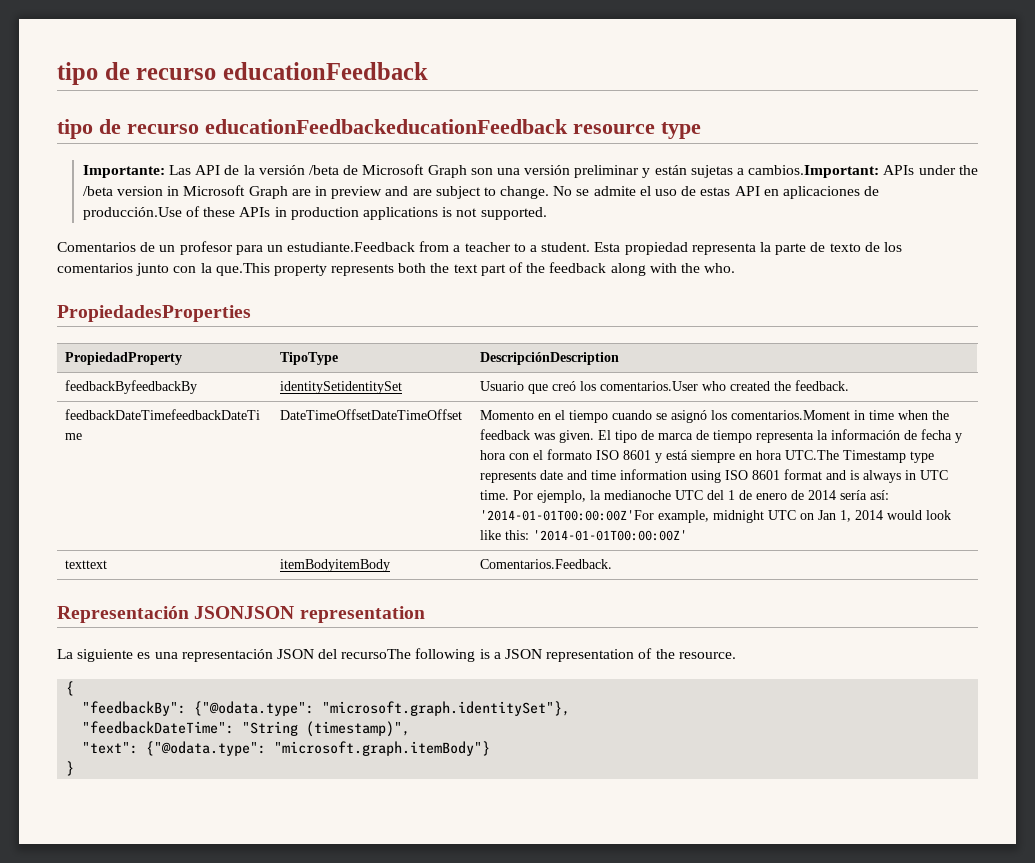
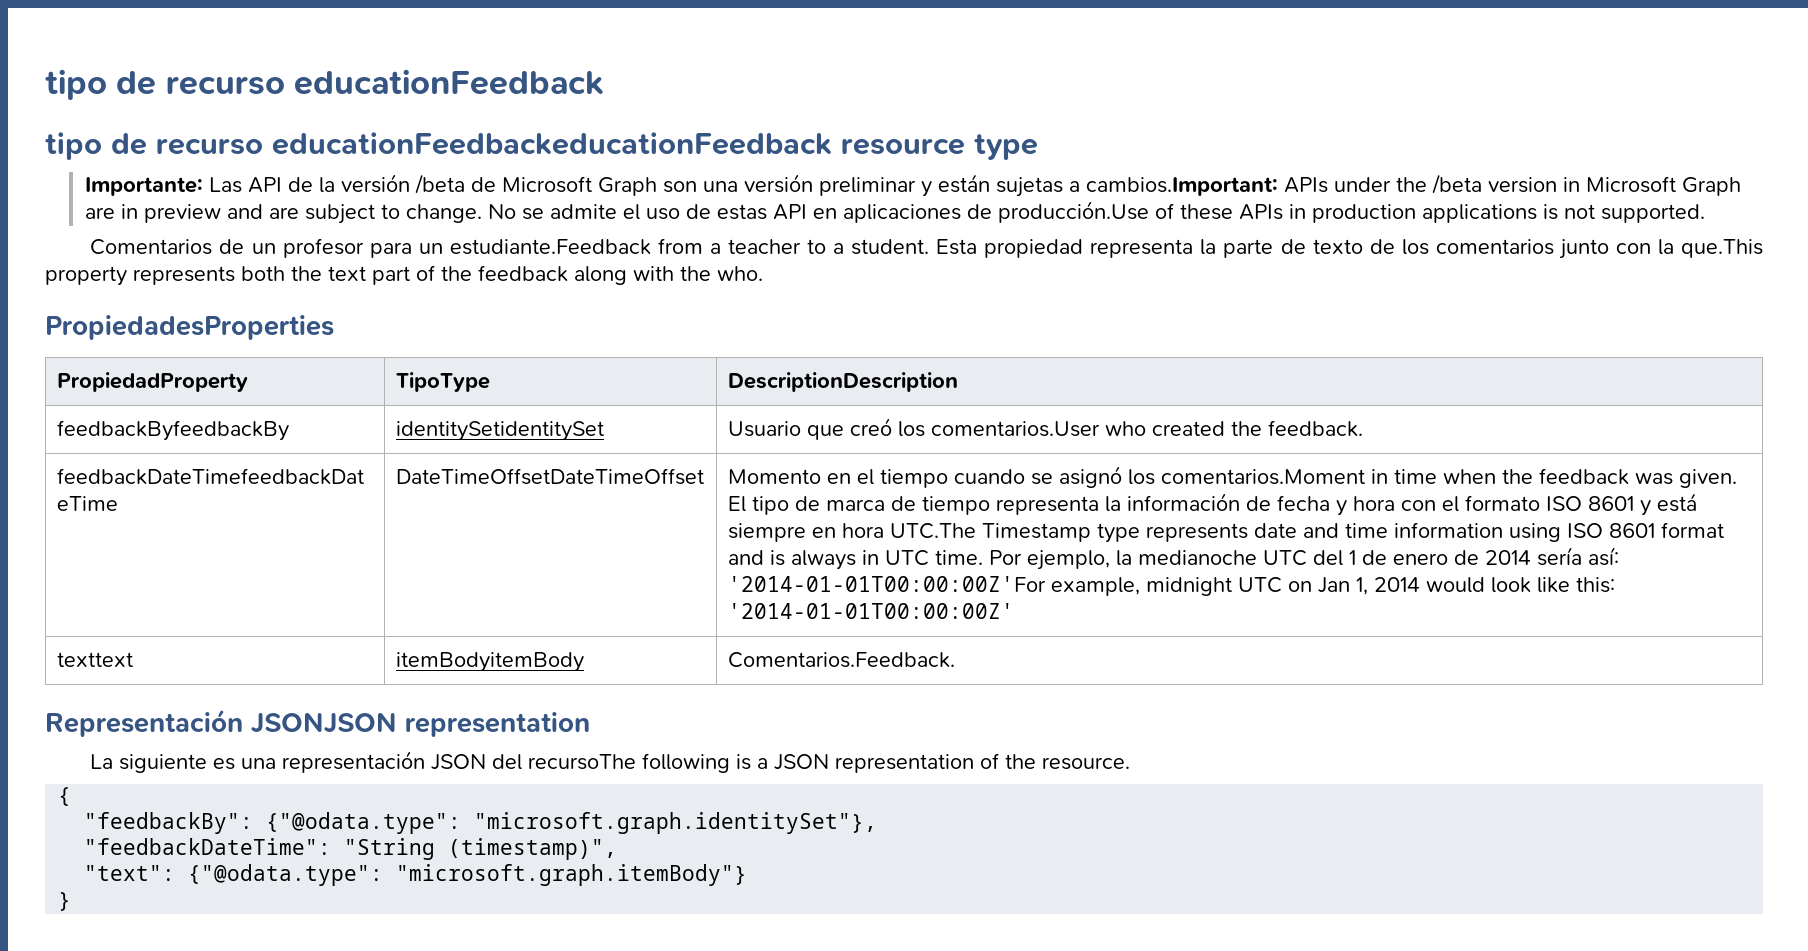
[480,352,620,365] DescripciónDescription -> [727,372,958,392] DescriptionDescription

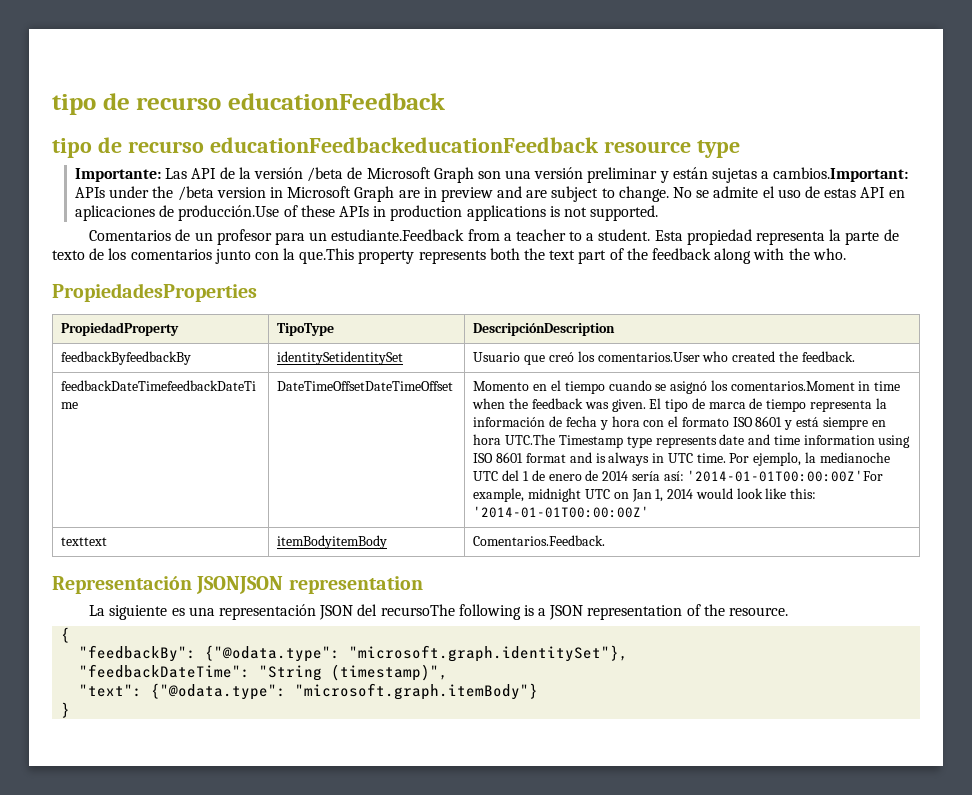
[727,372,958,392] DescriptionDescription -> [473,323,616,336] DescripciónDescription

